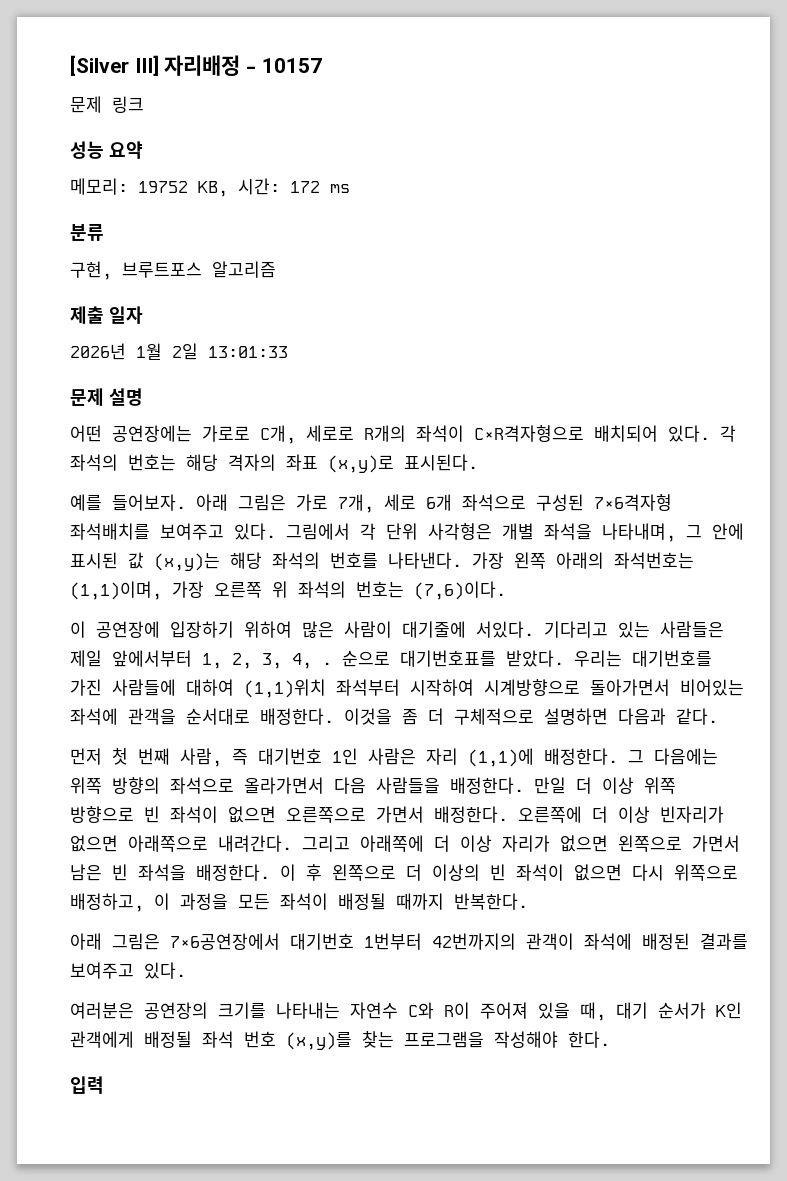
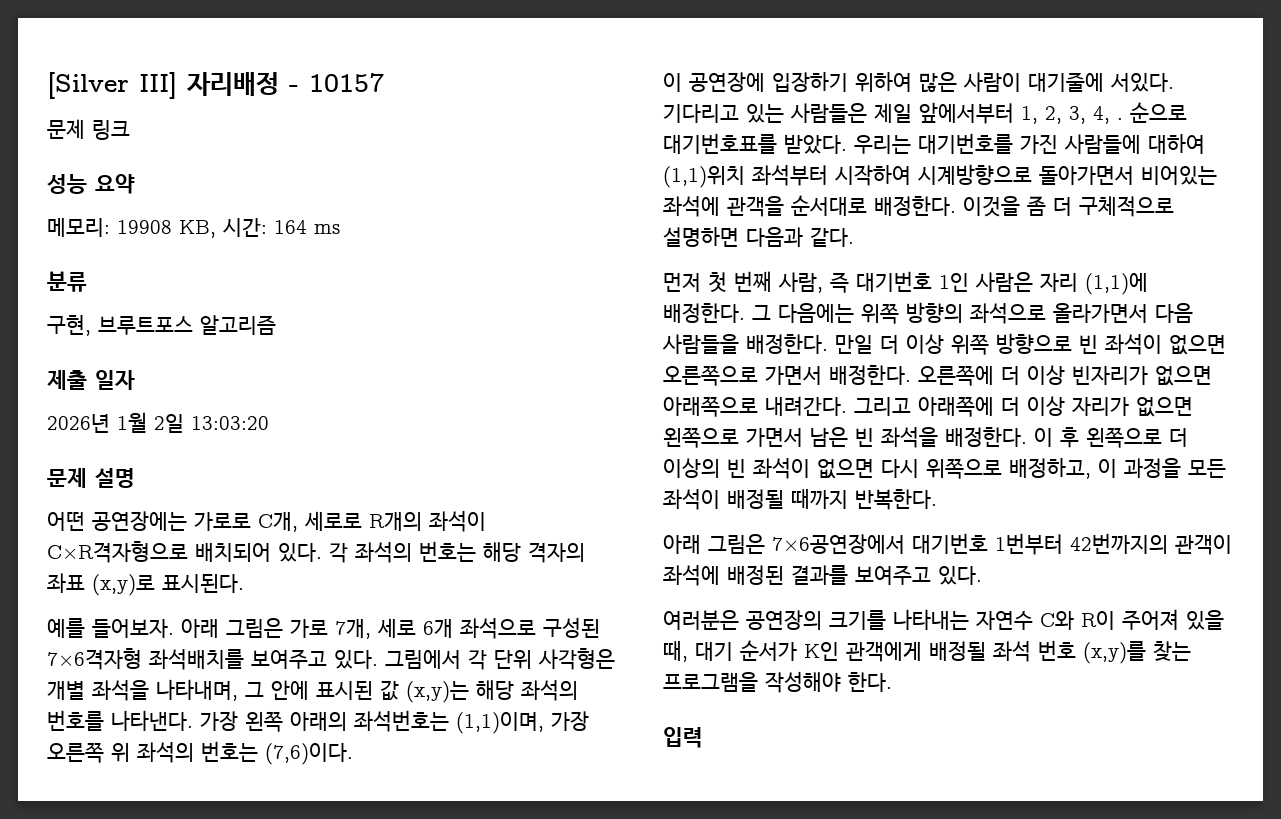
[138,181,188,193] 19752 -> [117,220,172,234] 19908
[290,181,320,193] 172 -> [274,220,307,234] 164
[208,346,288,358] 13:01:33 -> [191,416,269,430] 13:03:20

